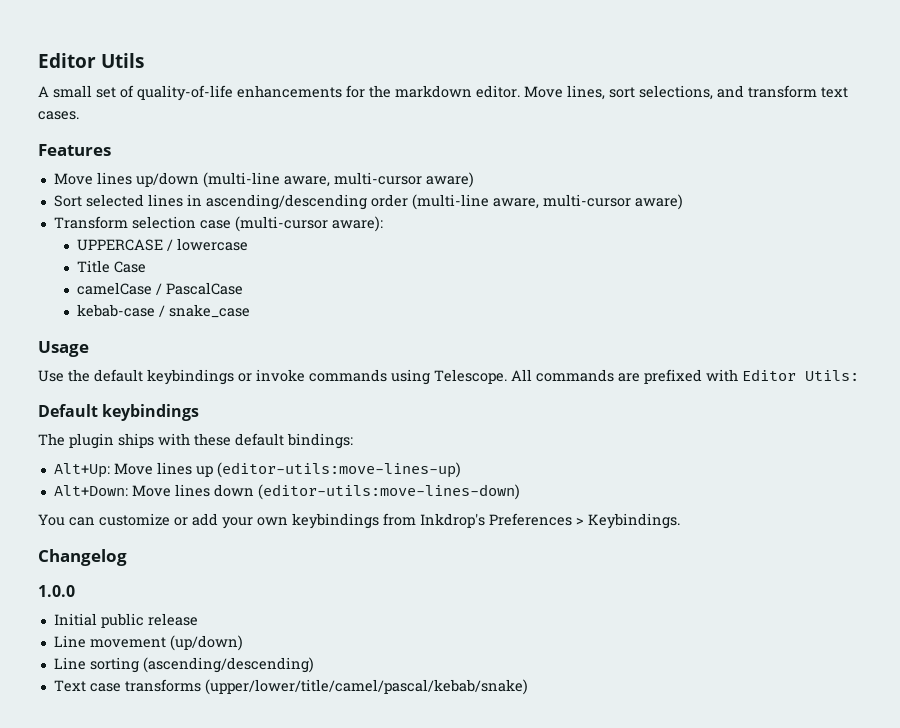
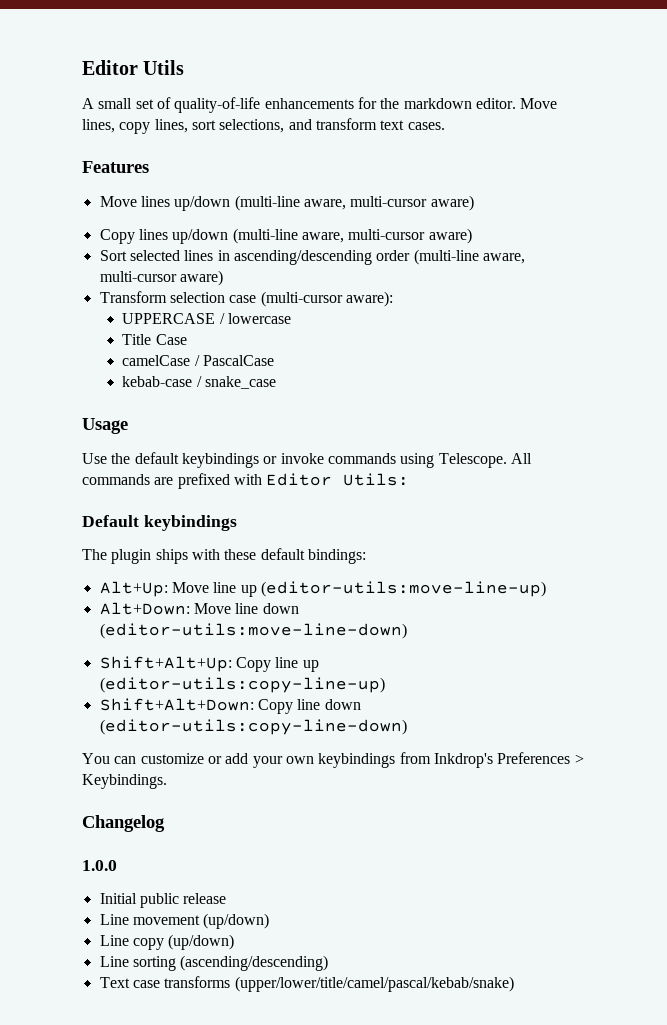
(605, 92) none -> [119,119,188,134] copy lines,
(474, 180) none -> [99,228,472,244] // Copy lines up/down (multi-line aware, multi-cursor aware)
[156,462,461,478] lines up (editor-utils:move-lines-up) -> [213,581,546,597] line up (editor-utils:move-line-up)
[174,484,520,500] lines down (editor-utils:move-lines-down) -> [235,603,299,614] [99,623,407,639] [99,656,319,672] [99,677,385,693] [99,698,361,714] [99,719,407,735] line down (editor-utils:move-line-down) // Shift+Alt+Up: Copy line up (editor-utils:copy-line-up) // Shift+Alt+Down: Copy line down (editor-utils:copy-line-down)
(243, 643) none -> [99,934,235,950] // Line copy (up/down)

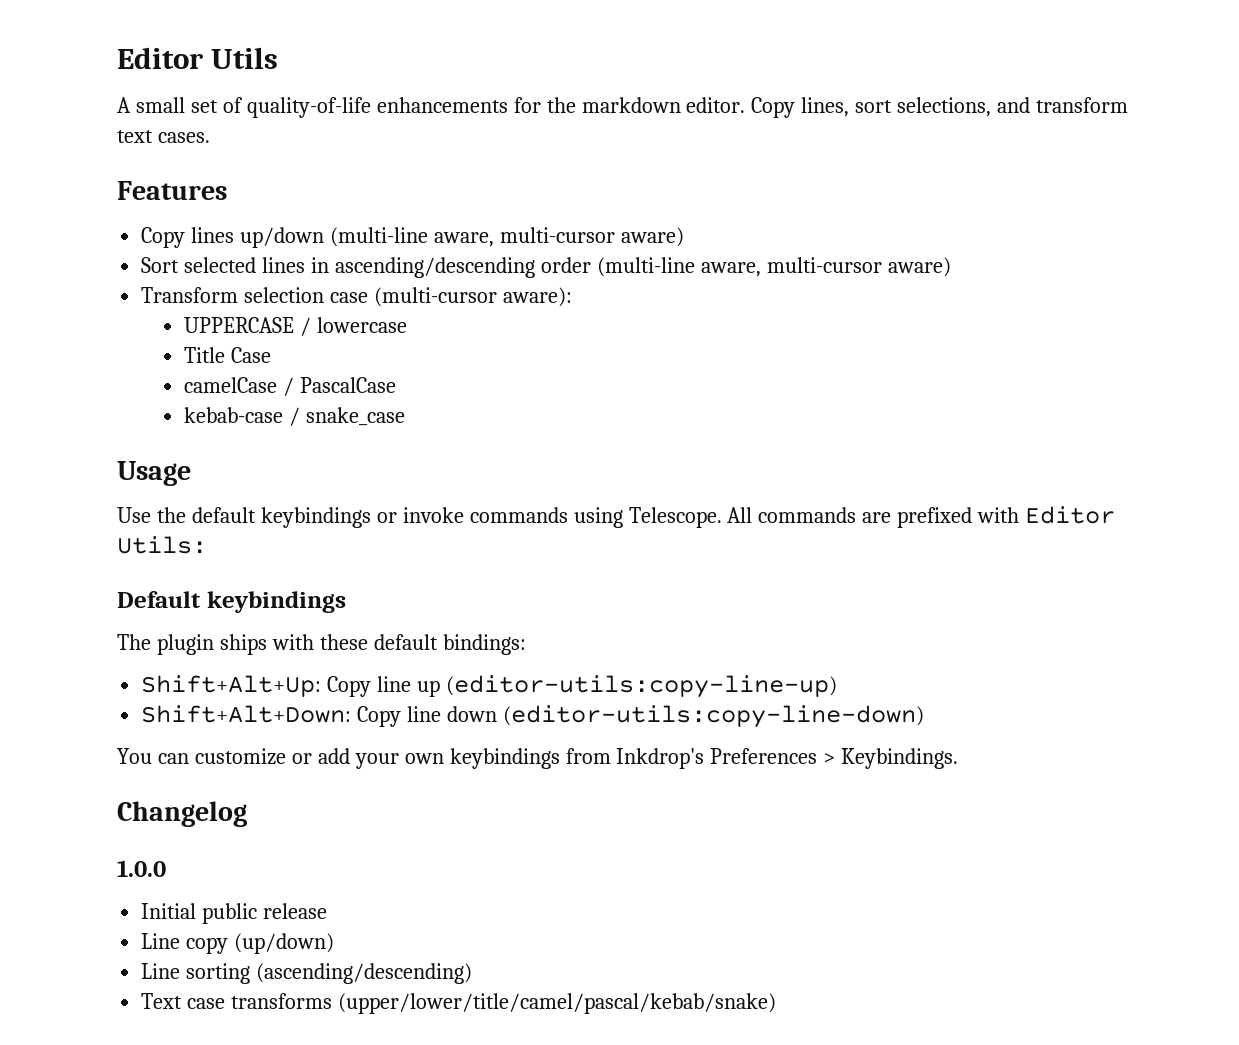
[520,98,558,109] [82,119,151,134] Move lines, copy -> [751,97,796,118] Copy
[99,195,474,211] // Move lines up/down (multi-line aware, multi-cursor aware) -> (227, 190) none
[99,581,546,597] [99,602,299,615] [99,623,407,639] // Alt+Up: Move line up (editor-utils:move-line-up) // Alt+Down: Move line down (editor-utils:move-line-down) -> (526, 644) none
[99,913,270,929] // Line movement (up/down) -> (328, 911) none

